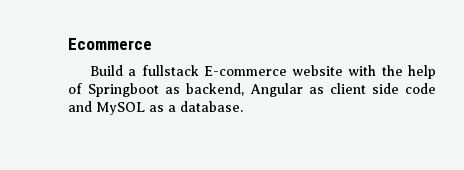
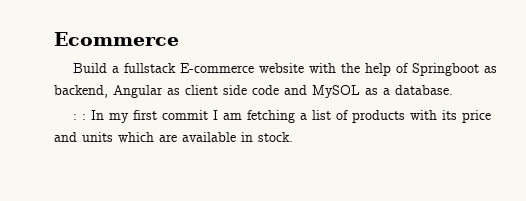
(243, 106) none -> [72,110,491,123] [54,132,293,142] // : : In my first commit I am fetching a list of products with its price and units which are available in stock.

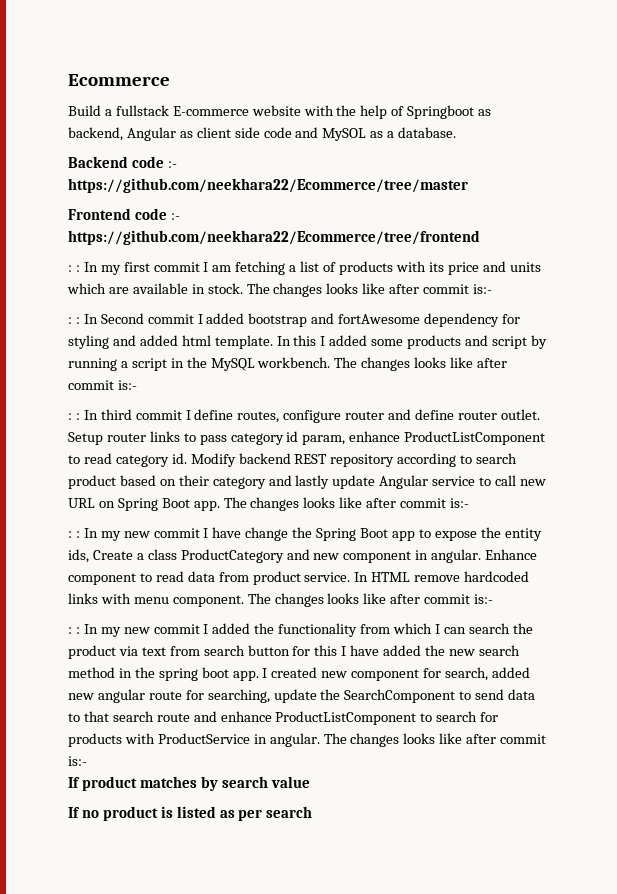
(453, 90) none -> [68,156,177,168] [68,178,468,193] [68,208,180,220] [68,230,480,245] // Backend code :- https://github.com/neekhara22/Ecommerce/tree/master // Frontend code :- https://github.com/neekhara22/Ecommerce/tree/frontend
(293, 137) none -> [246,283,493,297] [68,313,521,327] [68,335,547,349] [68,357,508,371] [68,380,137,390] [68,409,540,423] [68,431,546,445] [68,453,518,467] [68,475,546,489] [68,497,470,511] [68,527,542,541] [68,549,538,563] [68,571,530,585] [68,593,494,607] [68,623,533,637] [68,645,520,659] [68,667,530,681] [68,689,536,703] [68,711,499,725] [68,733,547,747] [68,756,87,766] [68,776,310,791] [68,806,313,821] The changes looks like after commit is:- // : : In Second commit I added bootstrap and fortAwesome dependency for styling and added html template. In this I added some products and script by running a script in the MySQL workbench. The changes looks like after commit is:- // : : In third commit I define routes, configure router and define router outlet. Setup router links to pass category id param, enhance ProductListComponent to read category id. Modify backend REST repository according to search product based on their category and lastly update Angular service to call new URL on Spring Boot app. The changes looks like after commit is:- // : : In my new commit I have change the Spring Boot app to expose the entity ids, Create a class ProductCategory and new component in angular. Enhance component to read data from product service. In HTML remove hardcoded links with menu component. The changes looks like after commit is:- // : : In my new commit I added the functionality from which I can search the product via text from search button for this I have added the new search method in the spring boot app. I created new component for search, added new angular route for searching, update the SearchComponent to send data to that search route and enhance ProductListComponent to search for products with ProductService in angular. The changes looks like after commit is:- // If product matches by search value // If no product is listed as per search

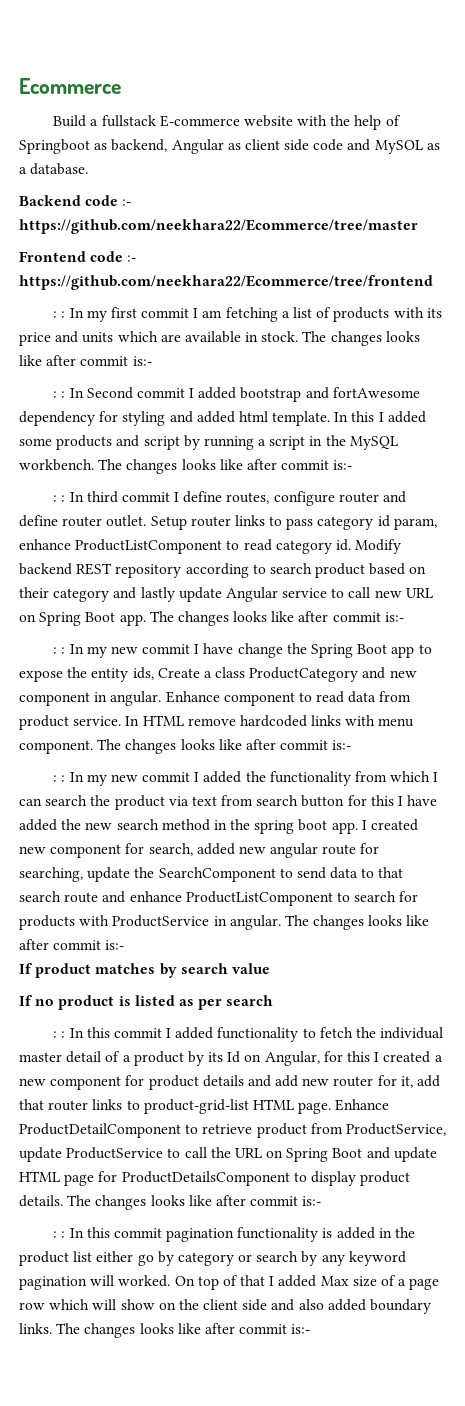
(313, 812) none -> [53,1027,444,1042] [19,1051,443,1066] [19,1075,441,1090] [19,1099,390,1114] [19,1123,446,1138] [19,1147,437,1162] [19,1171,411,1186] [19,1195,322,1210] [53,1227,416,1242] [19,1251,406,1266] [19,1275,440,1290] [19,1299,432,1314] [19,1323,311,1338] // : : In this commit I added functionality to fetch the individual master detail of a product by its Id on Angular, for this I created a new component for product details and add new router for it, add that router links to product-grid-list HTML page. Enhance ProductDetailComponent to retrieve product from ProductService, update ProductService to call the URL on Spring Boot and update HTML page for ProductDetailsComponent to display product details. The changes looks like after commit is:- // : : In this commit pagination functionality is added in the product list either go by category or search by any keyword pagination will worked. On top of that I added Max size of a page row which will show on the client side and also added boundary links. The changes looks like after commit is:-

